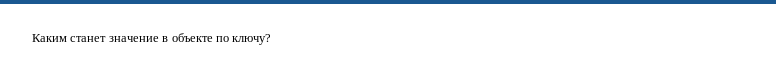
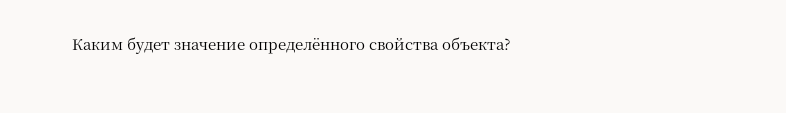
[70,33,272,45] станет значение в объекте по ключу? -> [127,37,511,54] будет значение определённого свойства объекта?

